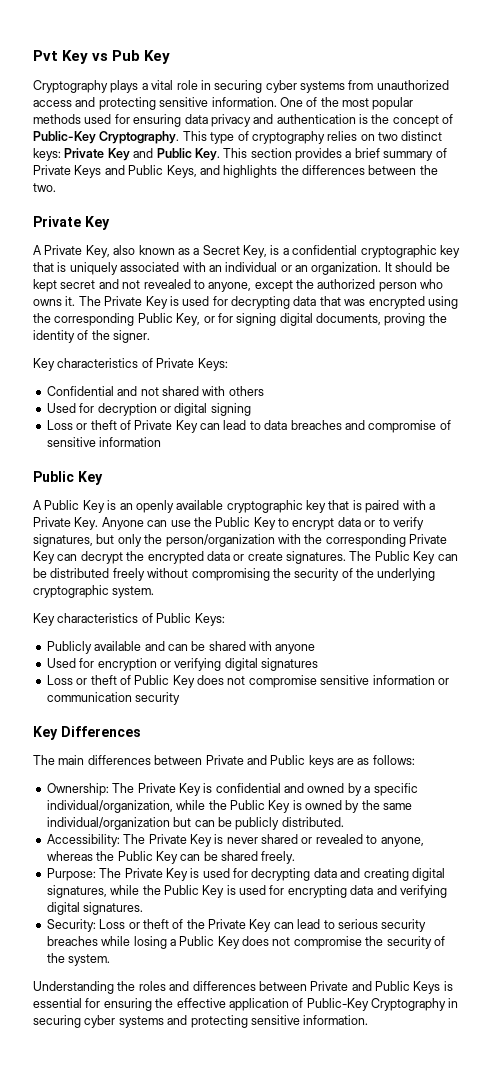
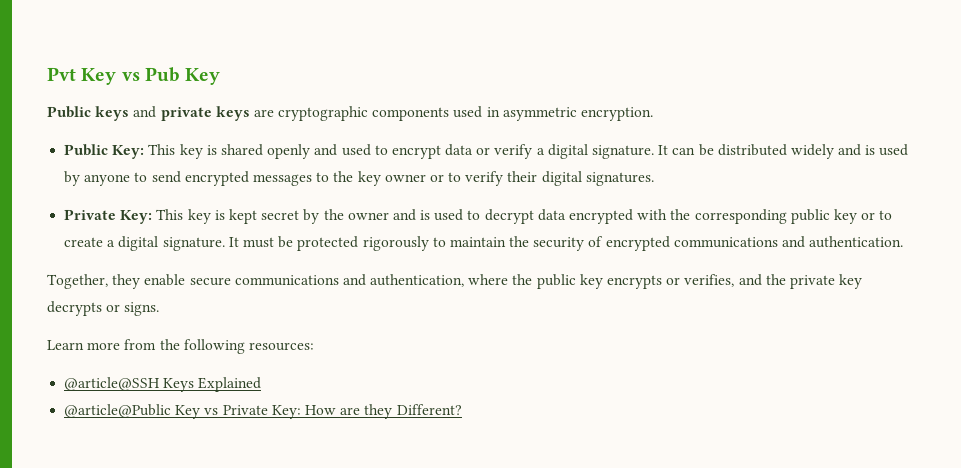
[33,80,449,93] [33,97,414,110] [33,114,454,127] [33,131,443,144] [33,148,447,161] [33,165,438,178] [33,183,56,192] [33,216,110,230] [33,245,460,258] [33,262,450,275] [33,279,444,292] [33,296,458,309] [33,313,447,326] [33,330,151,343] [33,358,228,371] [46,386,264,396] [46,403,251,416] [46,420,451,433] [46,437,162,447] [33,471,103,485] [33,500,435,513] [33,517,424,530] [33,534,447,547] [33,551,458,564] [33,568,436,581] [33,585,155,598] [33,613,225,626] [46,641,316,654] [46,658,318,671] [46,675,449,688] [46,692,181,705] [33,726,141,740] [33,755,415,768] [46,783,418,796] [46,800,413,813] [46,817,344,830] [46,834,424,847] [46,851,296,864] [46,868,445,881] [46,885,447,898] [46,902,144,915] [46,919,427,932] [46,936,445,949] [46,953,111,966] [33,981,453,994] [33,998,459,1011] [33,1015,369,1028] Cryptography plays a vital role in securing cyber systems from unauthorized access and protecting sensitive information. One of the most popular methods used for ensuring data privacy and authentication is the concept of Public-Key Cryptography. This type of cryptography relies on two distinct keys: Private Key and Public Key. This section provides a brief summary of Private Keys and Public Keys, and highlights the differences between the two. // Private Key // A Private Key, also known as a Secret Key, is a confidential cryptographic key that is uniquely associated with an individual or an organization. It should be kept secret and not revealed to anyone, except the authorized person who owns it. The Private Key is used for decrypting data that was encrypted using the corresponding Public Key, or for signing digital documents, proving the identity of the signer. // Key characteristics of Private Keys: // Confidential and not shared with others // Used for decryption or digital signing // Loss or theft of Private Key can lead to data breaches and compromise of sensitive information // Public Key // A Public Key is an openly available cryptographic key that is paired with a Private Key. Anyone can use the Public Key to encrypt data or to verify signatures, but only the person/organization with the corresponding Private Key can decrypt the encrypted data or create signatures. The Public Key can be distributed freely without compromising the security of the underlying cryptographic system. // Key characteristics of Public Keys: // Publicly available and can be shared with anyone // Used for encryption or verifying digital signatures // Loss or theft of Public Key does not compromise sensitive information or communication security // Key Differences // The main differences between Private and Public keys are as follows: // Ownership: The Private Key is confidential and owned by a specific individual/organization, while the Public Key is owned by the same individual/organization but can be publicly distributed. // Accessibility: The Private Key is never shared or revealed to anyone, whereas the Public Key can be shared freely. // Purpose: The Private Key is used for decrypting data and creating digital signatures, while the Public Key is used for encrypting data and verifying digital signatures. // Security: Loss or theft of the Private Key can lead to serious security breaches while losing a Public Key does not compromise the security of the system. // Understanding the roles and differences between Private and Public Keys is essential for ensuring the effective application of Public-Key Cryptography in securing cyber systems and protecting sensitive information. -> [47,106,654,121] [64,144,909,159] [64,171,654,186] [64,209,893,224] [64,236,904,251] [47,274,863,289] [47,301,160,316] [47,339,314,354] [64,377,262,392] [64,404,462,419] Public keys and private keys are cryptographic components used in asymmetric encryption. // Public Key: This key is shared openly and used to encrypt data or verify a digital signature. It can be distributed widely and is used by anyone to send encrypted messages to the key owner or to verify their digital signatures. // Private Key: This key is kept secret by the owner and is used to decrypt data encrypted with the corresponding public key or to create a digital signature. It must be protected rigorously to maintain the security of encrypted communications and authentication. // Together, they enable secure communications and authentication, where the public key encrypts or verifies, and the private key decrypts or signs. // Learn more from the following resources: // @article@SSH Keys Explained // @article@Public Key vs Private Key: How are they Different?

